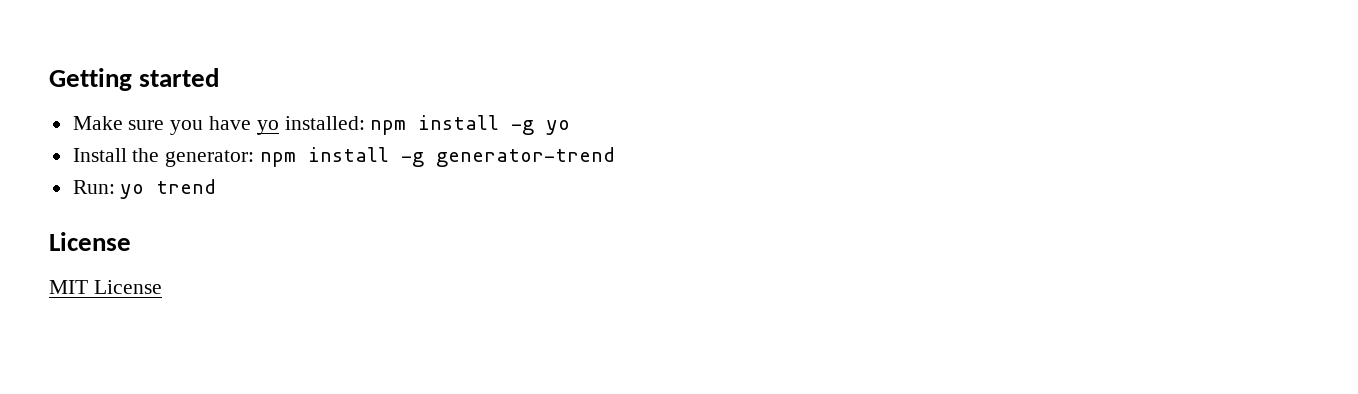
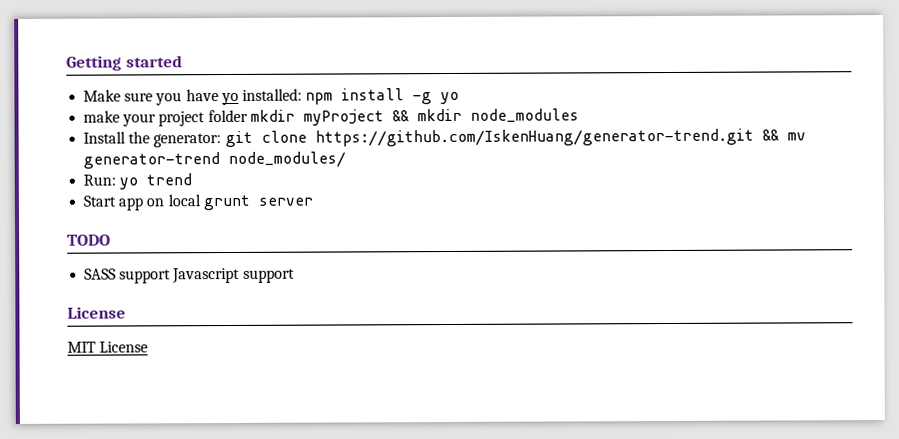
[72,147,425,167] Install the generator: npm install -g -> [83,108,579,127] [83,128,806,148] make your project folder mkdir myProject && mkdir node_modules // Install the generator: git clone https://github.com/IskenHuang/generator-trend.git && mv
(616, 157) none -> [228,151,347,169] node_modules/
(217, 186) none -> [83,194,313,211] [67,234,111,246] [84,267,295,284] // Start app on local grunt server // TODO // SASS support Javascript support

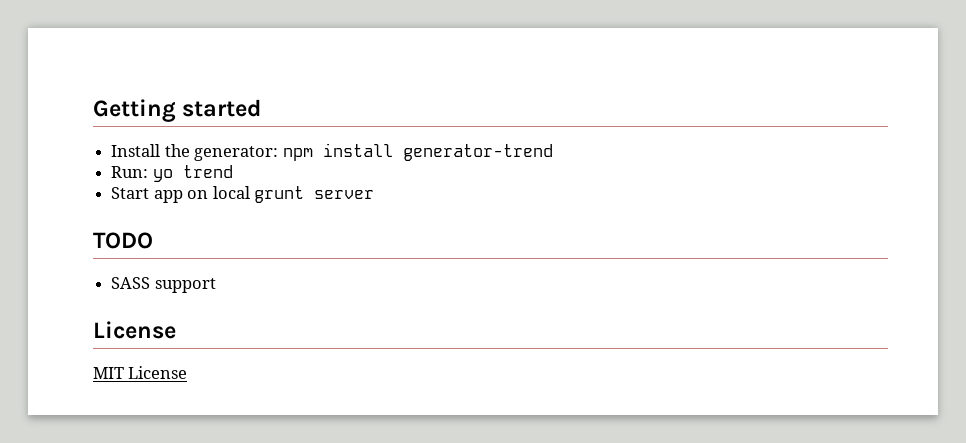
[83,88,460,106] [83,108,579,127] [83,128,806,148] Make sure you have yo installed: npm install -g yo // make your project folder mkdir myProject && mkdir node_modules // Install the generator: git clone https://github.com/IskenHuang/generator-trend.git && mv -> [111,143,393,161] Install the generator: npm install
[228,151,347,169] node_modules/ -> (553, 152) none
[172,267,295,284] Javascript support -> (216, 285) none

